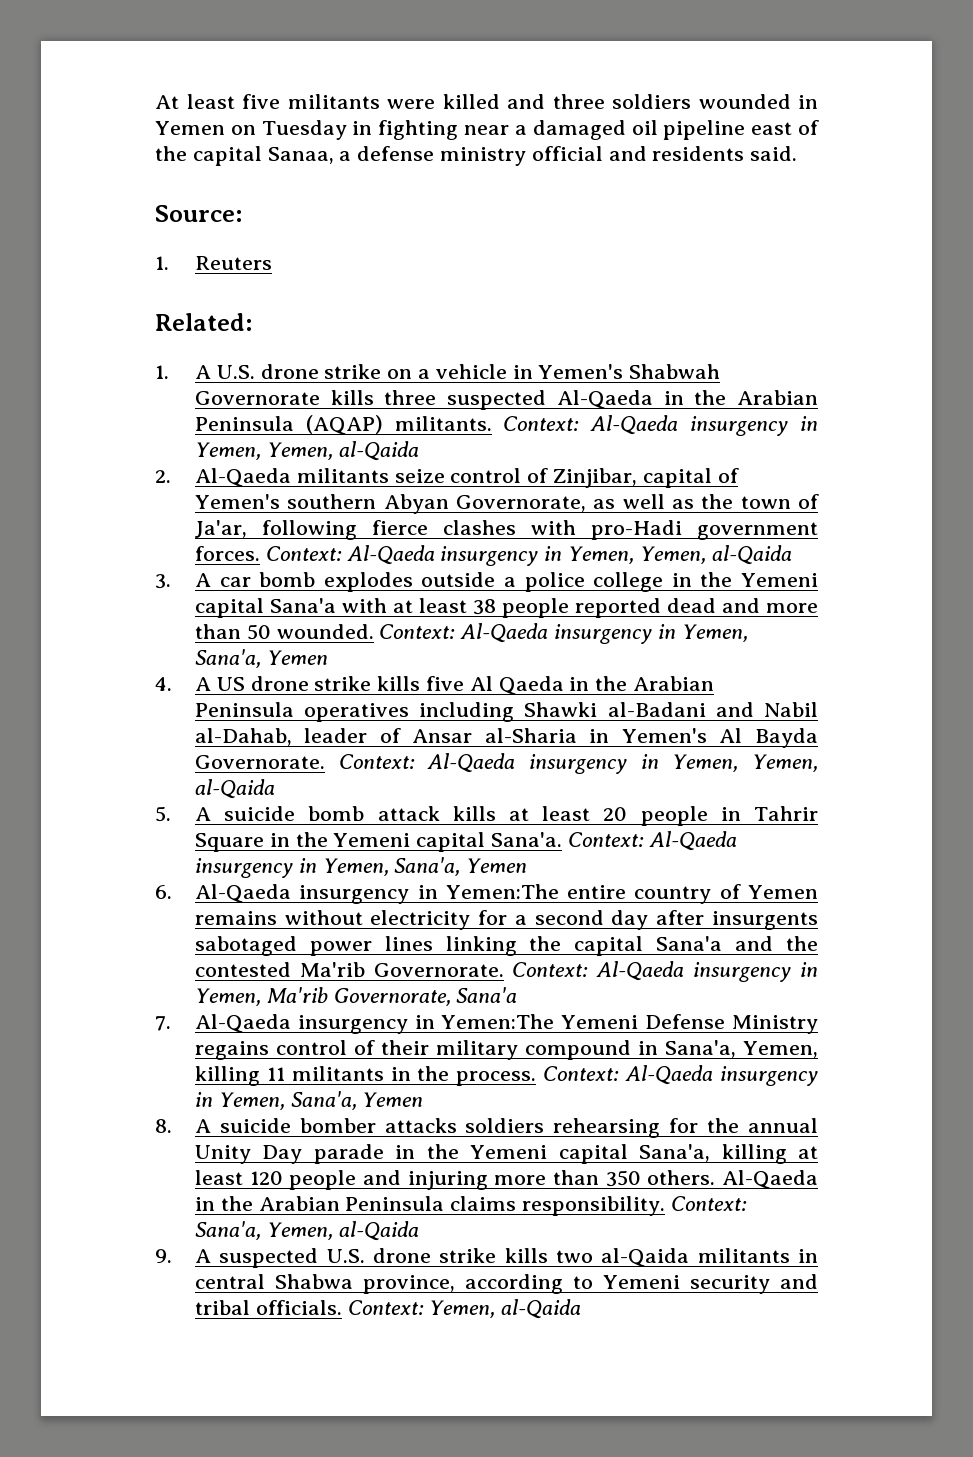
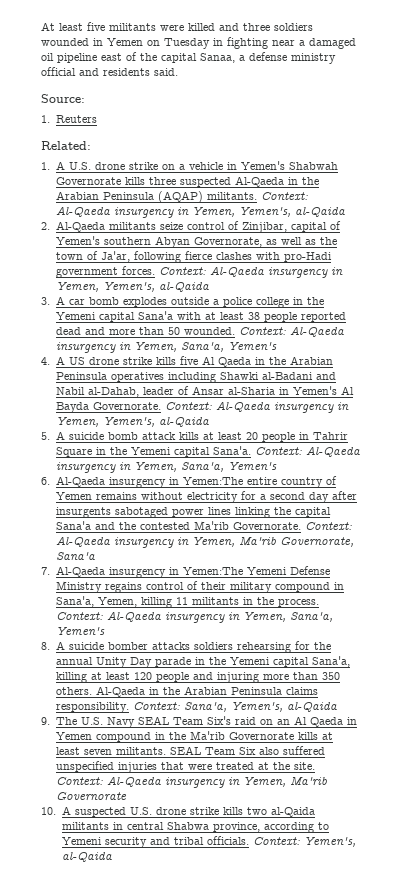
[266,442,333,460] Yemen, -> [238,207,291,217] Yemen's,
[639,546,706,564] Yemen, -> [102,282,155,292] Yemen's,
[266,650,328,665] Yemen -> [227,342,277,350] Yemen's
[752,754,819,772] Yemen, -> [102,417,155,427] Yemen's,
[466,858,528,873] Yemen -> [227,462,277,470] Yemen's
[362,1092,424,1107] Yemen -> [55,627,105,635] Yemen's
[266,1221,419,1241] [155,1249,172,1263] Yemen, al-Qaida // 9. -> [230,702,338,712] [41,716,357,728] [55,731,333,742] [55,746,325,755] [55,761,315,773] [55,776,327,788] [55,792,127,801] [41,807,56,815] Yemen's, al-Qaida // 9. The U.S. Navy SEAL Team Six's raid on an Al Qaeda in Yemen compound in the Ma'rib Governorate kills at least seven militants. SEAL Team Six also suffered unspecified injuries that were treated at the site. Context: Al-Qaeda insurgency in Yemen, Ma'rib Governorate // 10.
[429,1300,496,1318] Yemen, -> [303,837,356,847] Yemen's,

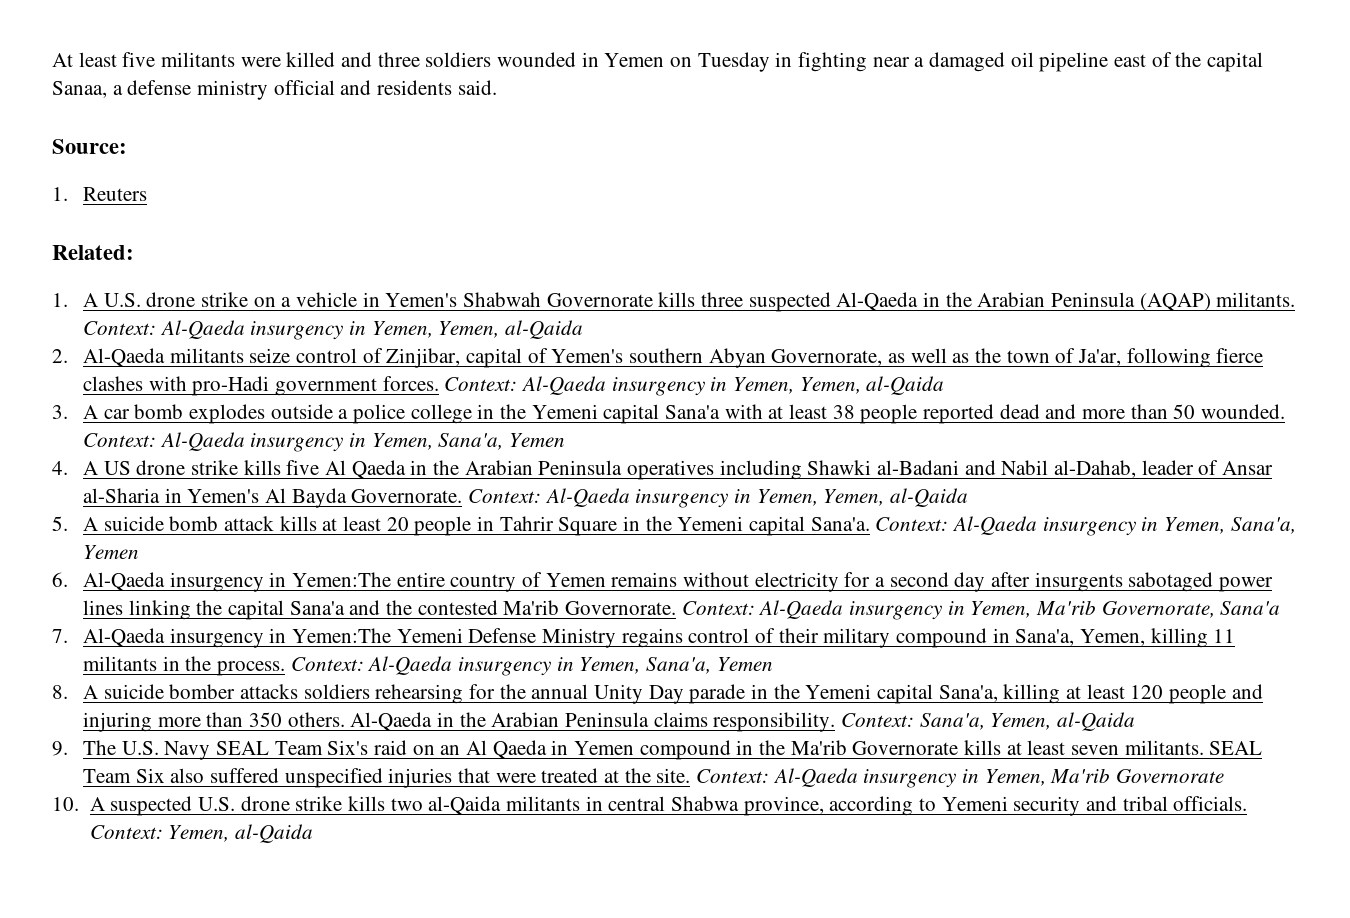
[238,207,291,217] Yemen's, -> [438,321,500,338] Yemen,
[102,282,155,292] Yemen's, -> [799,377,861,394] Yemen,
[227,342,277,350] Yemen's -> [508,433,565,447] Yemen
[102,417,155,427] Yemen's, -> [823,489,885,506] Yemen,
[227,462,277,470] Yemen's -> [82,545,139,559] Yemen
[55,627,105,635] Yemen's -> [716,657,773,671] Yemen
[230,702,283,712] Yemen's, -> [990,713,1052,730] Yemen,
[303,837,356,847] Yemen's, -> [168,825,230,842] Yemen,

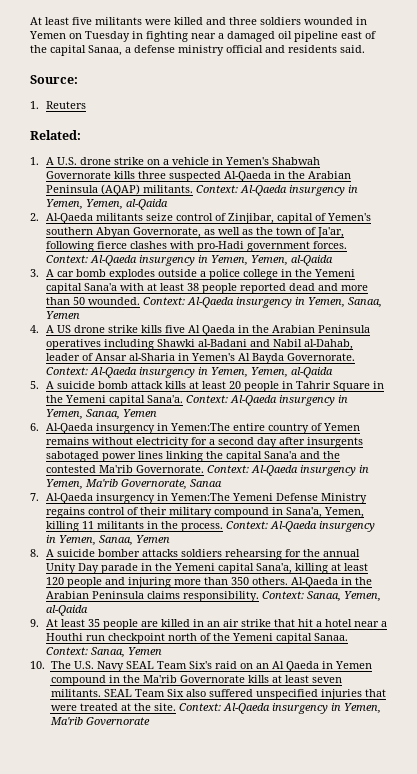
[438,433,504,450] Sana'a, -> [347,297,382,308] Sanaa,
[1230,517,1296,534] Sana'a, -> [85,409,120,420] Sanaa,
[1220,601,1281,615] Sana'a -> [189,479,222,487] Sanaa
[645,657,711,674] Sana'a, -> [98,535,133,546] Sanaa,
[919,713,985,730] Sana'a, -> [306,591,341,602] Sanaa,
(68, 748) none -> [45,619,387,630] [45,633,348,644] [45,647,162,658] [30,661,45,669] At least 35 people are killed in an air strike that hit a hotel near a Houthi run checkpoint north of the Yemeni capital Sanaa. Context: Sanaa, Yemen // 10.
[52,796,1248,816] [89,824,313,843] // 10. A suspected U.S. drone strike kills two al-Qaida militants in central Shabwa province, according to Yemeni security and tribal officials. Context: Yemen, al-Qaida -> (150, 721) none

